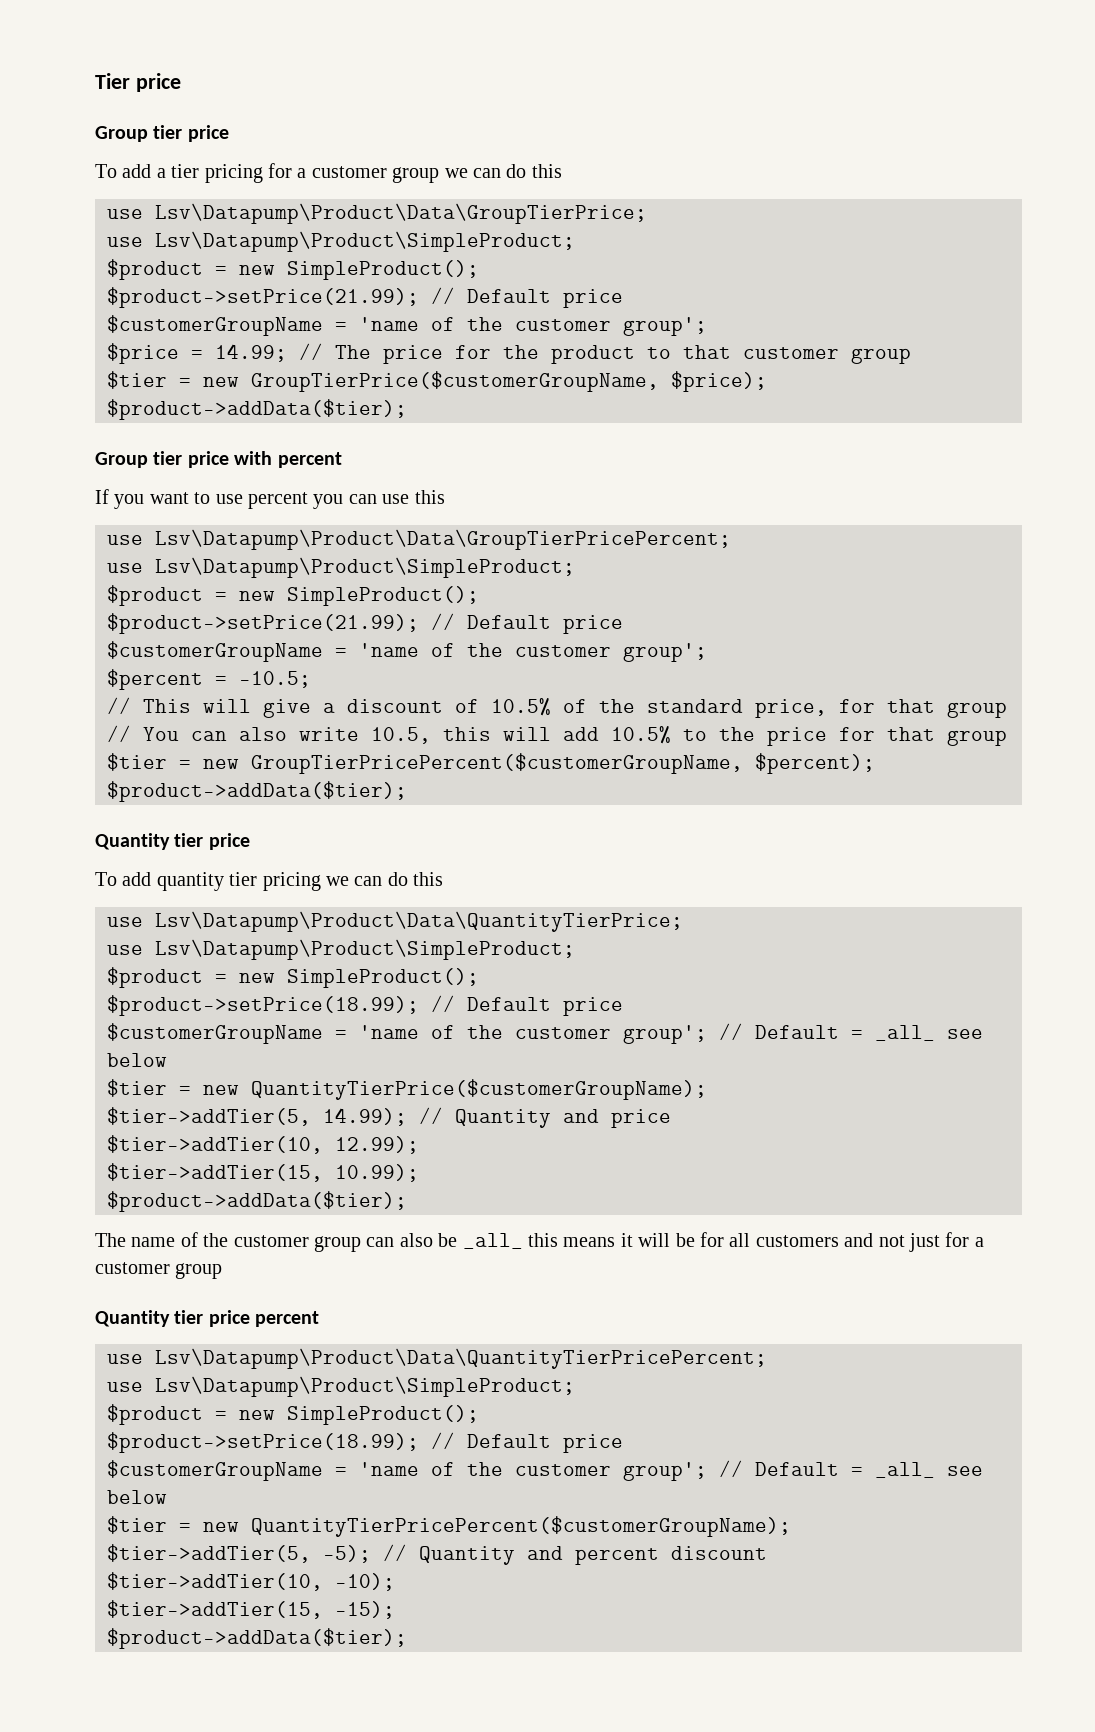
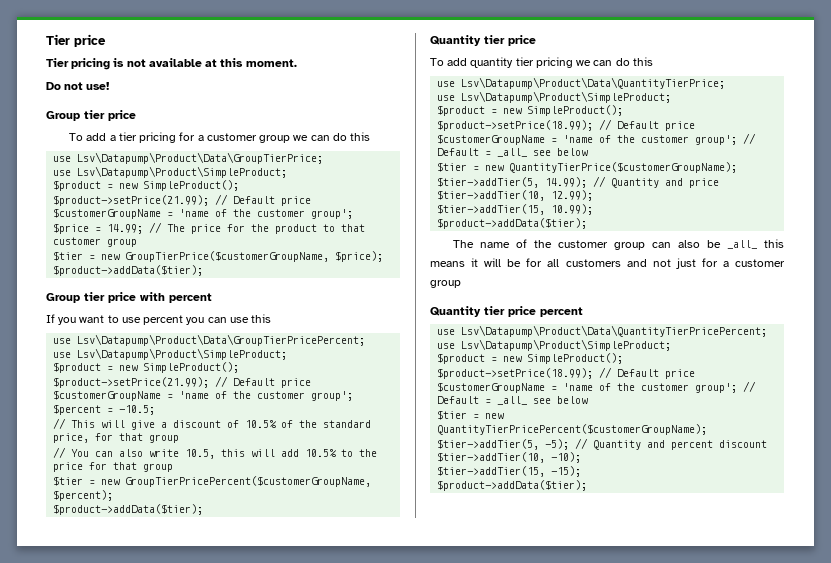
(181, 82) none -> [46,58,297,70] [46,82,110,90] // Tier pricing is not available at this moment. // Do not use!

